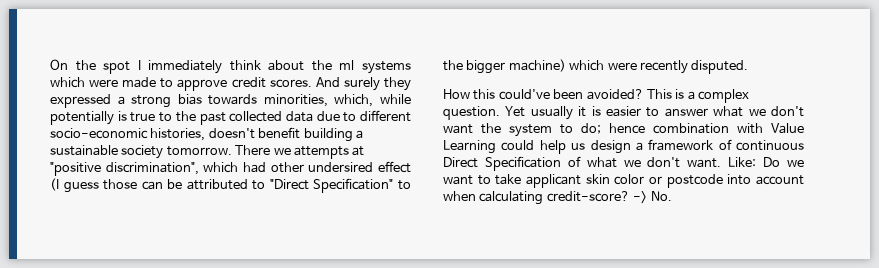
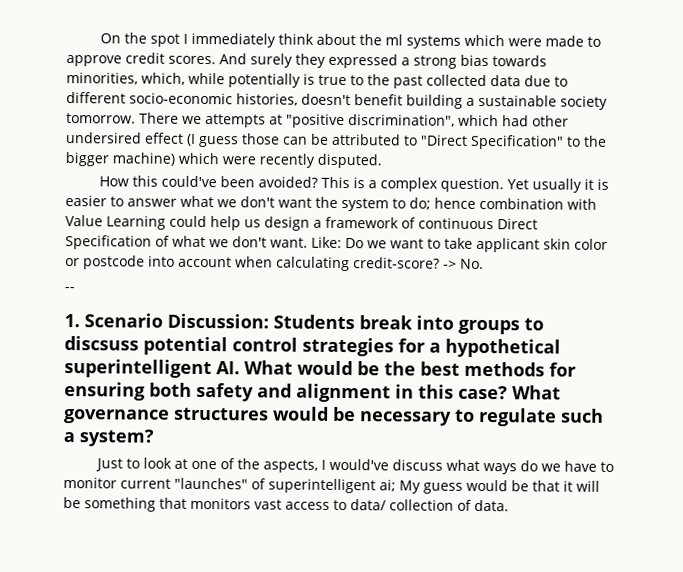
(672, 196) none -> [64,287,75,292] [64,313,544,335] [64,336,561,358] [64,359,576,379] [64,382,561,403] [64,406,604,427] [63,429,154,447] [94,457,614,475] [63,477,600,494] [63,497,509,512] // -- // 1. Scenario Discussion: Students break into groups to discsuss potential control strategies for a hypothetical superintelligent AI. What would be the best methods for ensuring both safety and alignment in this case? What governance structures would be necessary to regulate such a system? // Just to look at one of the aspects, I would've discuss what ways do we have to monitor current "launches" of superintelligent ai; My guess would be that it will be something that monitors vast access to data/ collection of data.

